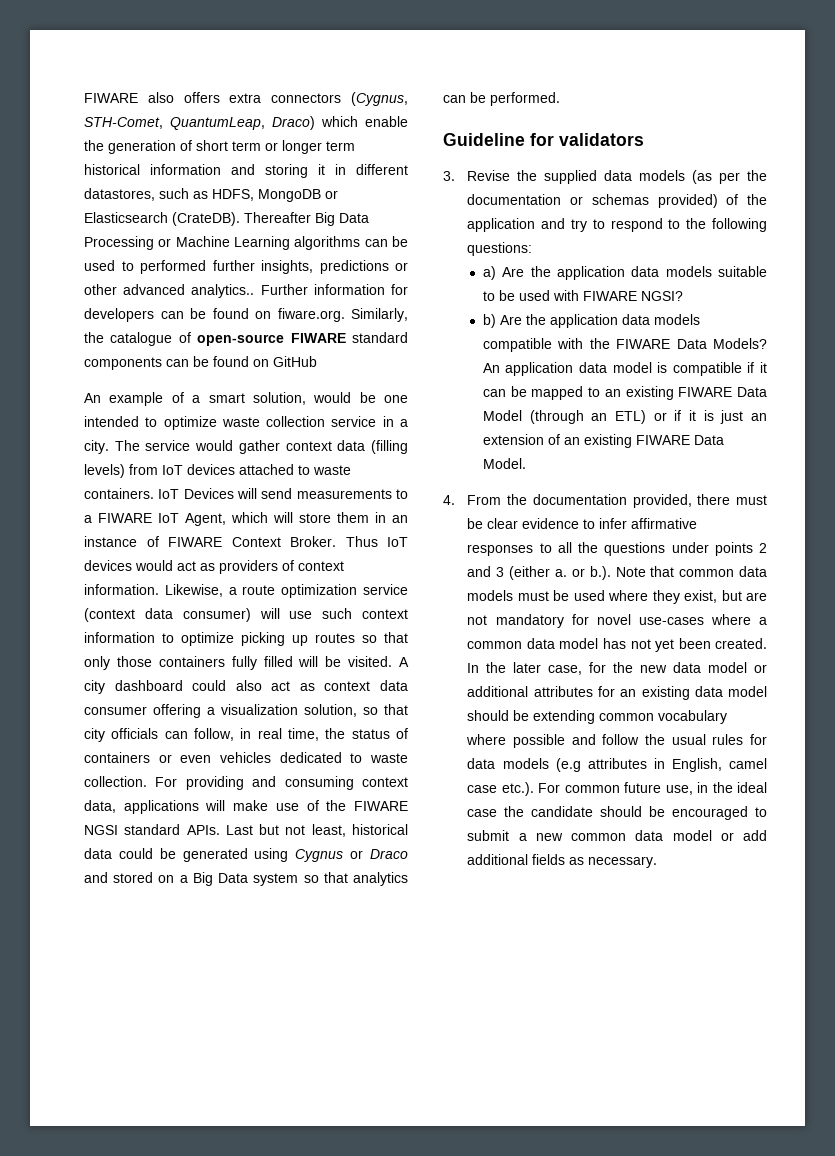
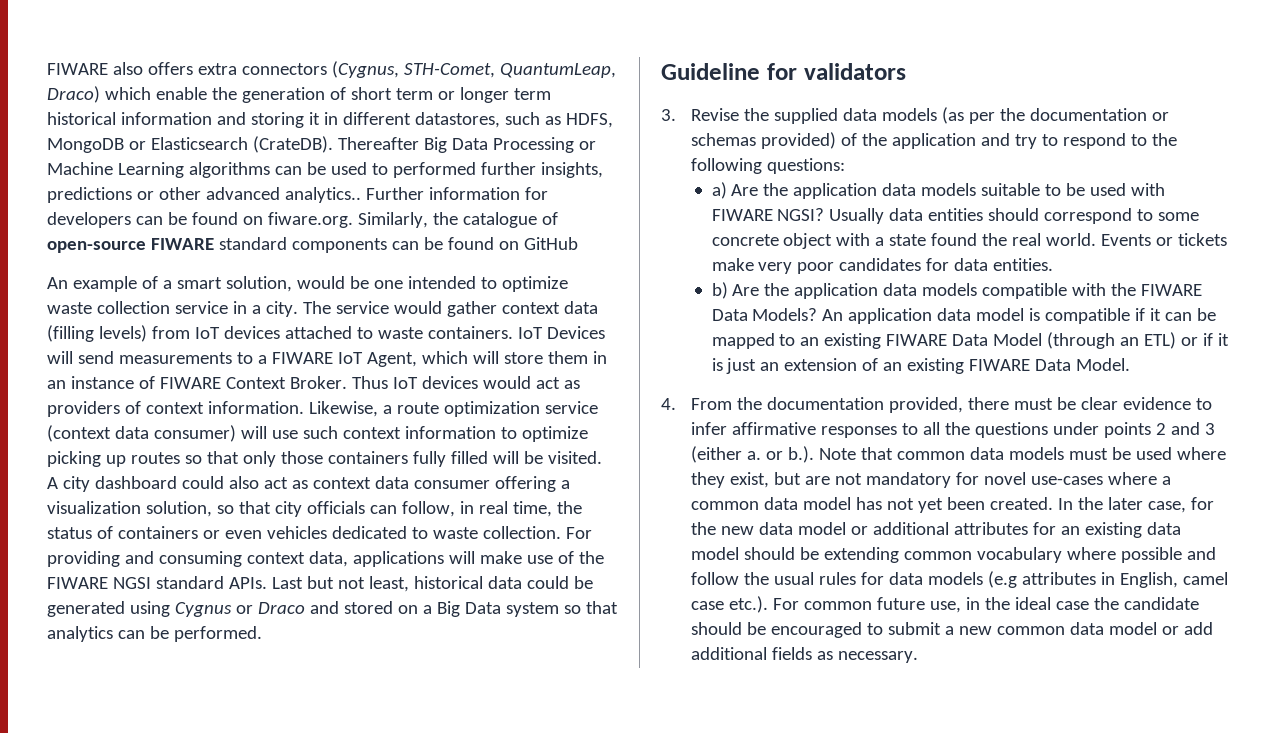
(683, 296) none -> [829,208,1200,224] [711,233,1228,249] [711,258,1054,274] Usually data entities should correspond to some concrete object with a state found the real world. Events or tickets make very poor candidates for data entities.

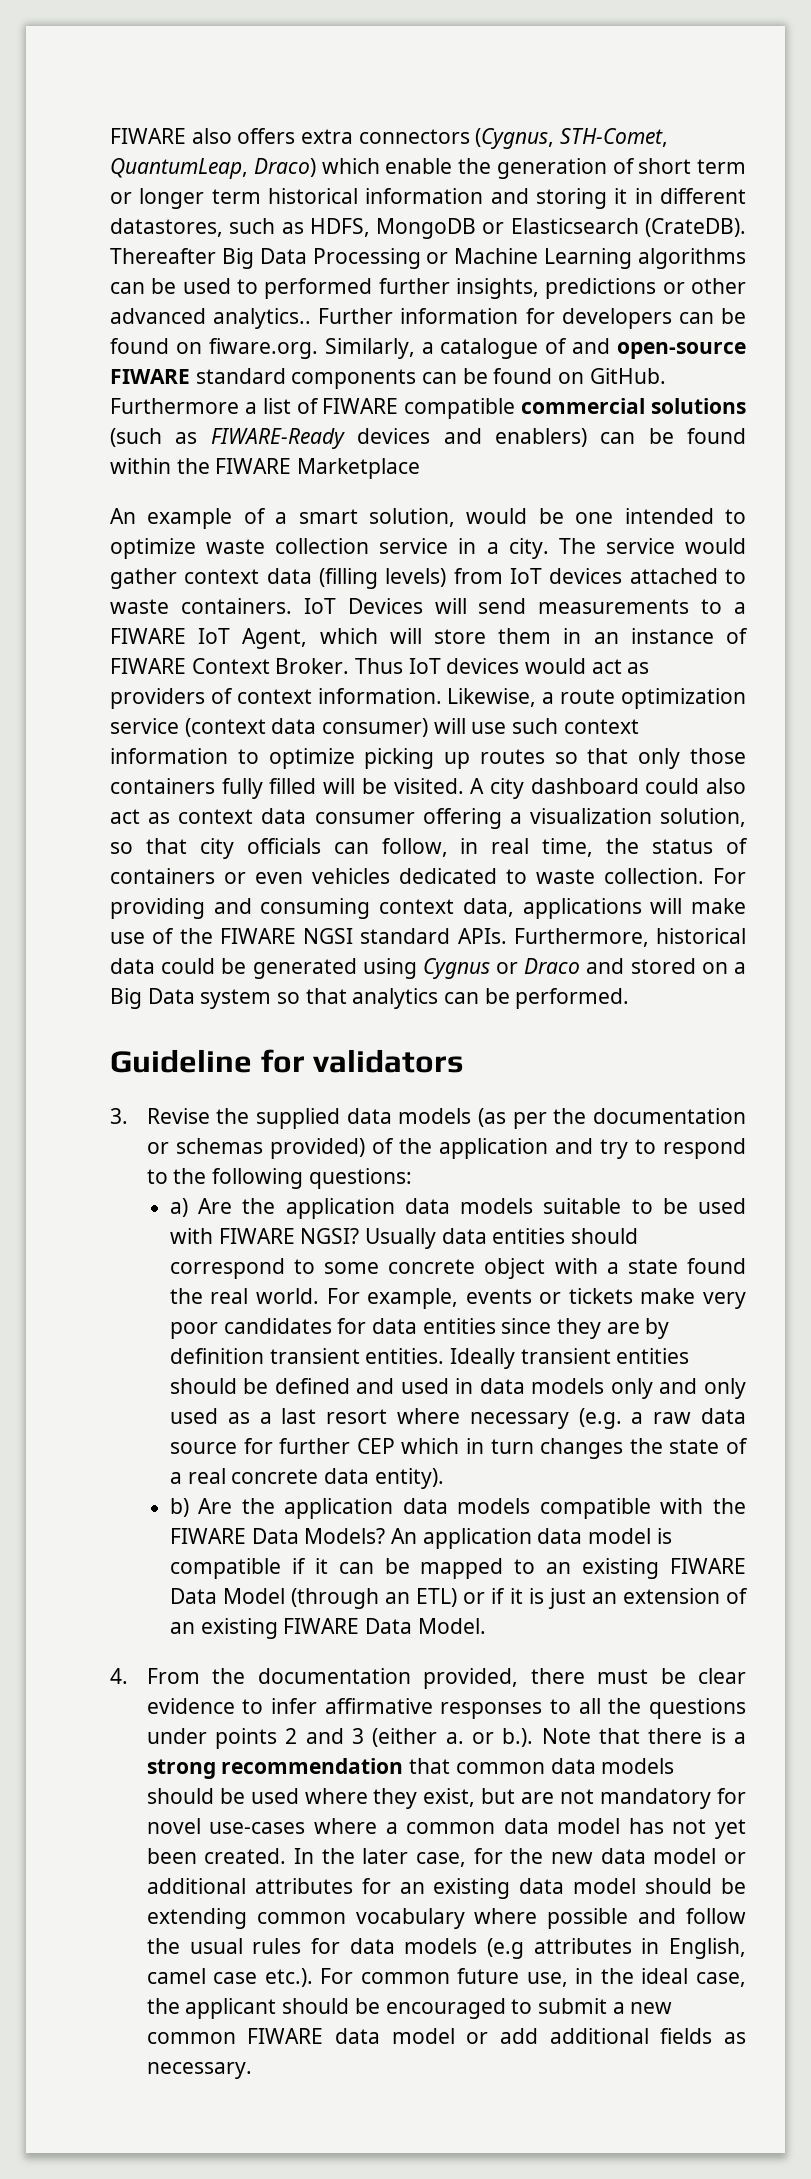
[432,212,458,225] the -> [421,342,434,354] a
(558, 218) none -> [572,338,611,354] and
[523,237,578,250] GitHub -> [589,368,666,384] [110,398,746,419] [110,428,746,449] [110,458,421,479] GitHub. Furthermore a list of FIWARE compatible commercial solutions (such as FIWARE-Ready devices and enablers) can be found within the FIWARE Marketplace
[271,576,409,592] Last but not least, -> [513,928,649,947] Furthermore,
[1101,234,1152,246] Events -> [326,1288,532,1309] For example, events
[993,258,1054,271] entities. -> [422,1318,670,1339] [169,1348,690,1369] [169,1378,746,1399] [169,1408,746,1429] [169,1438,749,1459] [169,1468,444,1489] entities since they are by definition transient entities. Ideally transient entities should be defined and used in data models only and only used as a last resort where necessary (e.g. a raw data source for further CEP which in turn changes the state of a real concrete data entity).
(894, 453) none -> [648,1728,746,1744] [146,1758,451,1779] there is a strong recommendation that
[1069,448,1109,460] must -> [146,1788,214,1804] should
[1056,597,1200,610] case the candidate -> [696,1972,746,1987] [146,1998,277,2019] case, the applicant
(1066, 630) none -> [247,2028,324,2044] FIWARE

